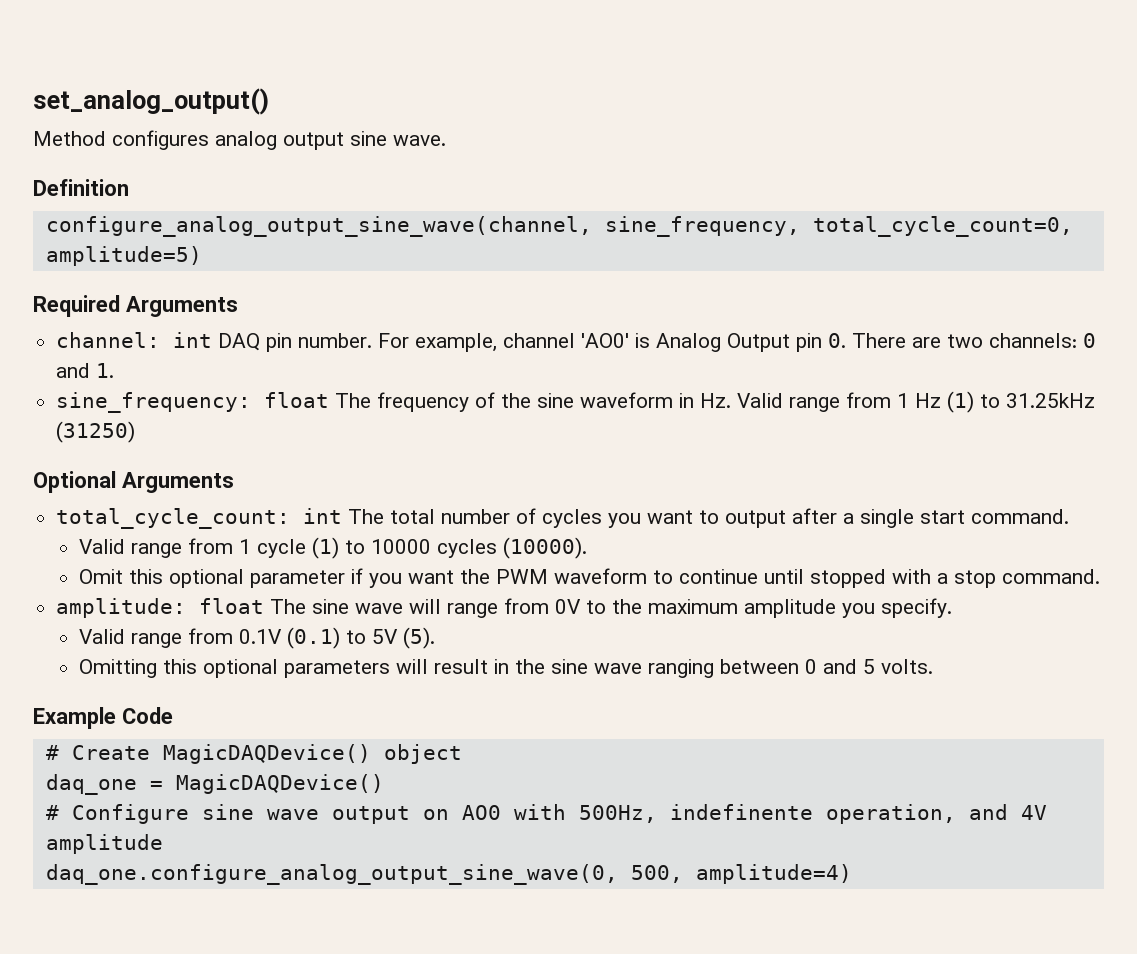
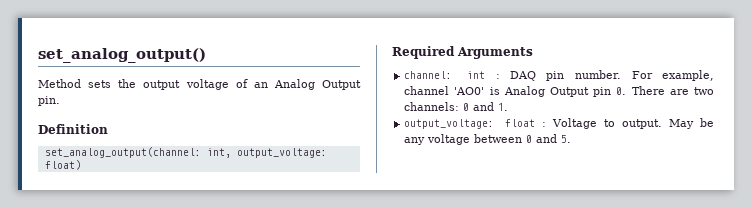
[112,130,446,150] [33,179,129,196] [45,216,1073,237] [45,246,202,266] configures analog output sine wave. // Definition // configure_analog_output_sine_wave(channel, sine_frequency, total_cycle_count=0, amplitude=5) -> [88,79,361,90] [38,96,60,106] [38,124,108,134] [44,147,327,158] [44,160,81,170] sets the output voltage of an Analog Output pin. // Definition // set_analog_output(channel: int, output_voltage: float)
(213, 340) none -> [495,74,500,79] :
[56,391,1096,413] [56,421,136,443] [33,471,234,493] [56,508,1070,529] [79,537,588,559] [79,568,1101,588] [56,598,953,618] [79,627,436,649] [79,659,934,678] [33,707,173,729] [45,744,462,764] [45,774,384,795] [45,804,1047,824] [45,834,163,854] [45,864,852,885] sine_frequency: float The frequency of the sine waveform in Hz. Valid range from 1 Hz (1) to 31.25kHz (31250) // Optional Arguments // total_cycle_count: int The total number of cycles you want to output after a single start command. // Valid range from 1 cycle (1) to 10000 cycles (10000). // Omit this optional parameter if you want the PWM waveform to continue until stopped with a stop command. // amplitude: float The sine wave will range from 0V to the maximum amplitude you specify. // Valid range from 0.1V (0.1) to 5V (5). // Omitting this optional parameters will result in the sine wave ranging between 0 and 5 volts. // Example Code // # Create MagicDAQDevice() object // daq_one = MagicDAQDevice() // # Configure sine wave output on AO0 with 500Hz, indefinente operation, and 4V amplitude // daq_one.configure_analog_output_sine_wave(0, 500, amplitude=4) -> [404,118,714,129] [404,134,572,145] output_voltage: float : Voltage to output. May be any voltage between 0 and 5.

